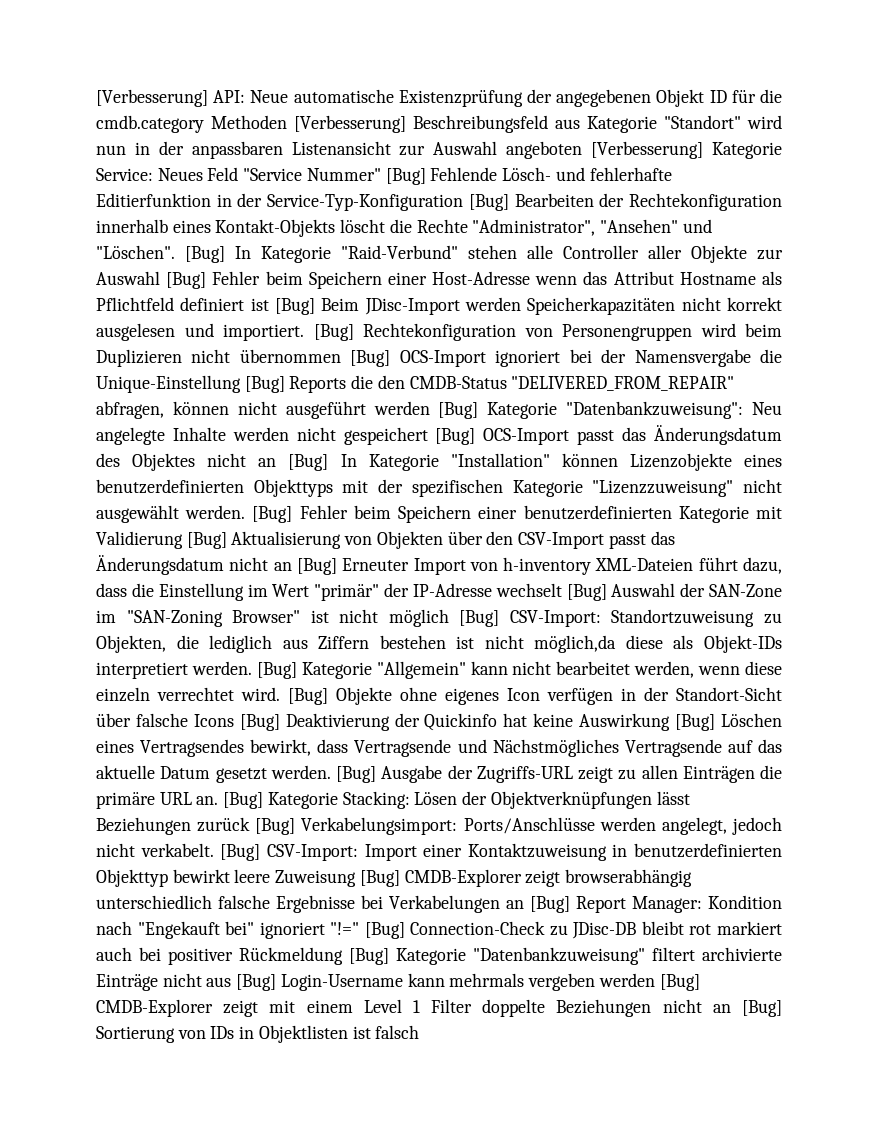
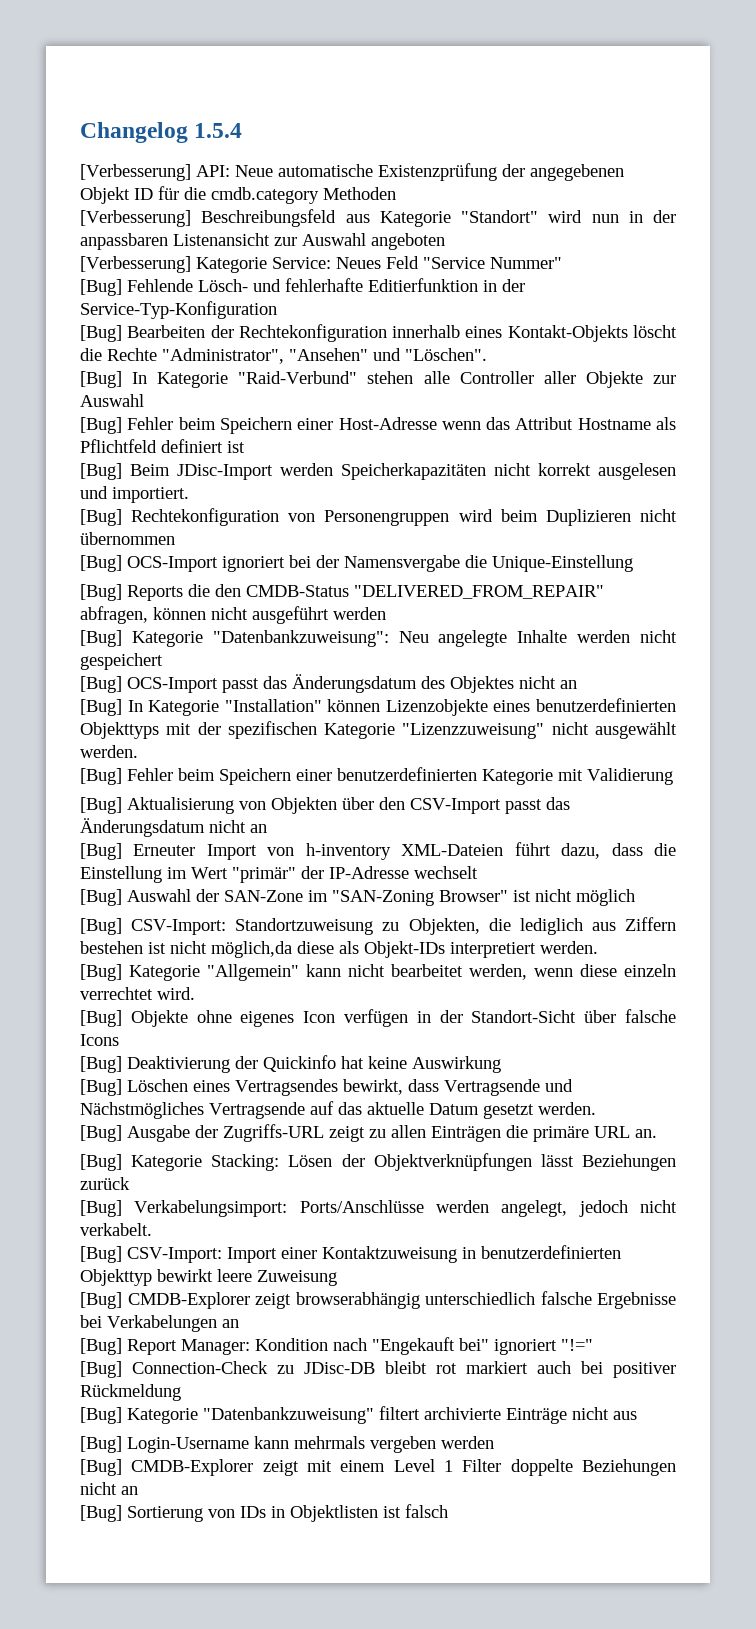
(96, 98) none -> [80,122,243,143] Changelog 1.5.4 //
(287, 122) none -> (396, 193) //
(583, 150) none -> (445, 241) //
(381, 174) none -> (562, 263) //
(464, 202) none -> (277, 310) //
(175, 252) none -> (487, 354) //
(160, 278) none -> (144, 400) //
(269, 304) none -> (245, 447) //
(304, 332) none -> (189, 495) //
(341, 356) none -> (175, 538) //
(241, 384) none -> (633, 563) //
(430, 408) none -> (386, 613) //
(428, 436) none -> (163, 661) //
(277, 462) none -> (577, 684) //
(246, 512) none -> (138, 751) //
(183, 540) none -> (673, 776) //
(292, 566) none -> (267, 828) //
(562, 590) none -> (478, 872) //
(449, 618) none -> (635, 897) //
(252, 668) none -> (598, 947) //
(280, 694) none -> (195, 993) //
(234, 720) none -> (119, 1040) //
(671, 722) none -> (501, 1064) //
(331, 772) none -> (596, 1108) //
(219, 800) none -> (657, 1133) //
(251, 824) none -> (130, 1183) //
(214, 850) none -> (152, 1229) //
(357, 878) none -> (337, 1278) //
(524, 904) none -> (239, 1323) //
(360, 928) none -> (593, 1345) //
(343, 956) none -> (181, 1392) //
(232, 982) none -> (637, 1415) //
(655, 980) none -> (494, 1442) //
(731, 1008) none -> (138, 1490) //

